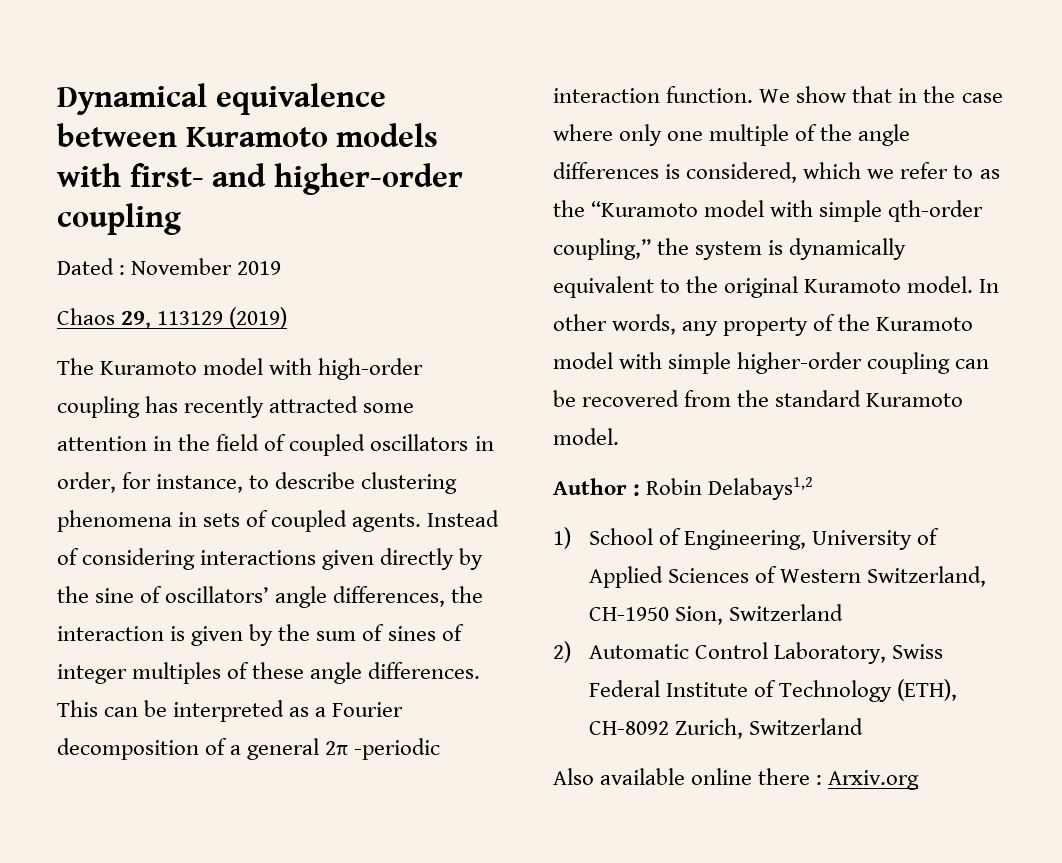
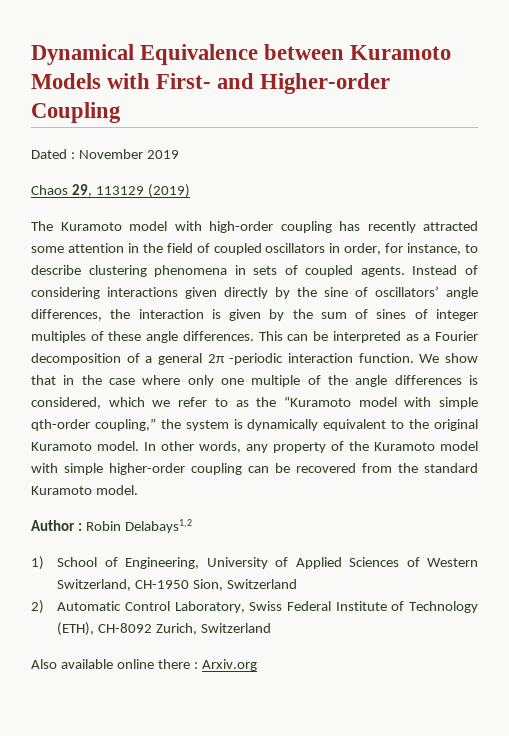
[215,83,386,115] equivalence -> [140,44,259,65] Equivalence
[336,123,439,147] [57,163,463,195] [57,203,181,235] models with first- and higher-order coupling -> [31,73,391,94] [31,102,121,123] Models with First- and Higher-order Coupling

